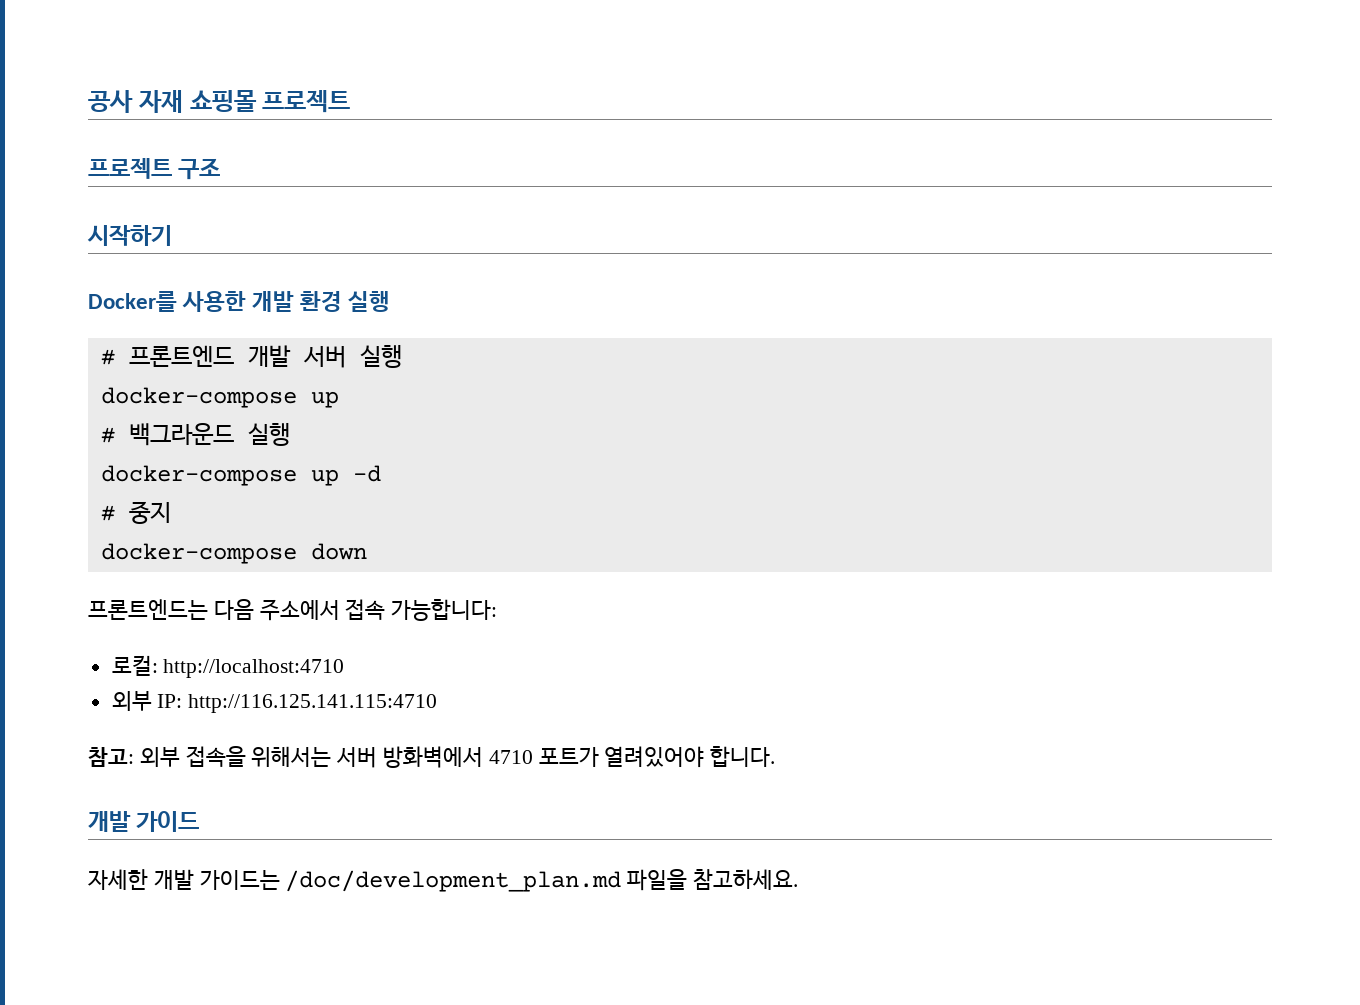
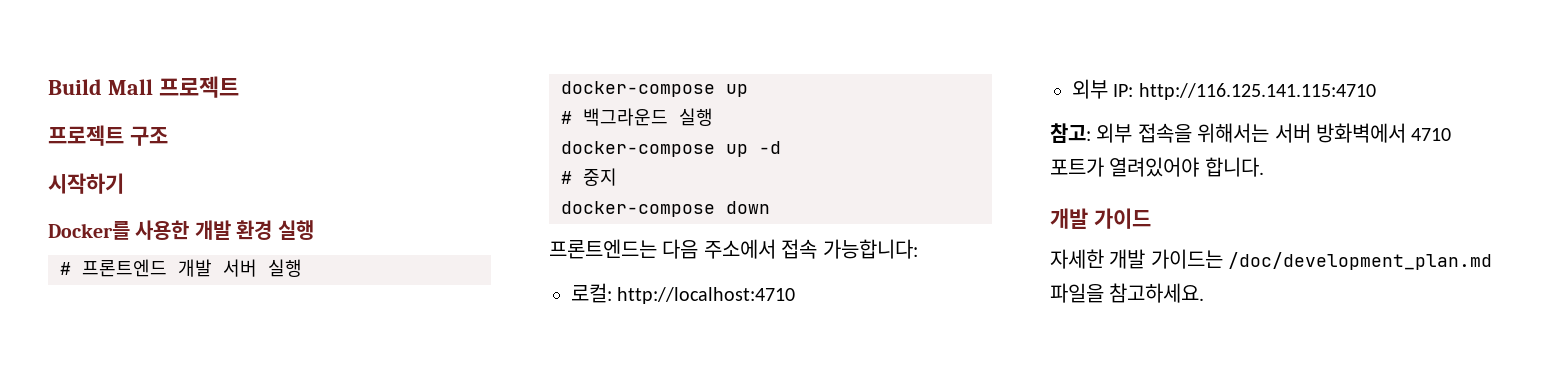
[88,90,257,113] 공사 자재 쇼핑몰 -> [48,79,153,95] Build Mall

